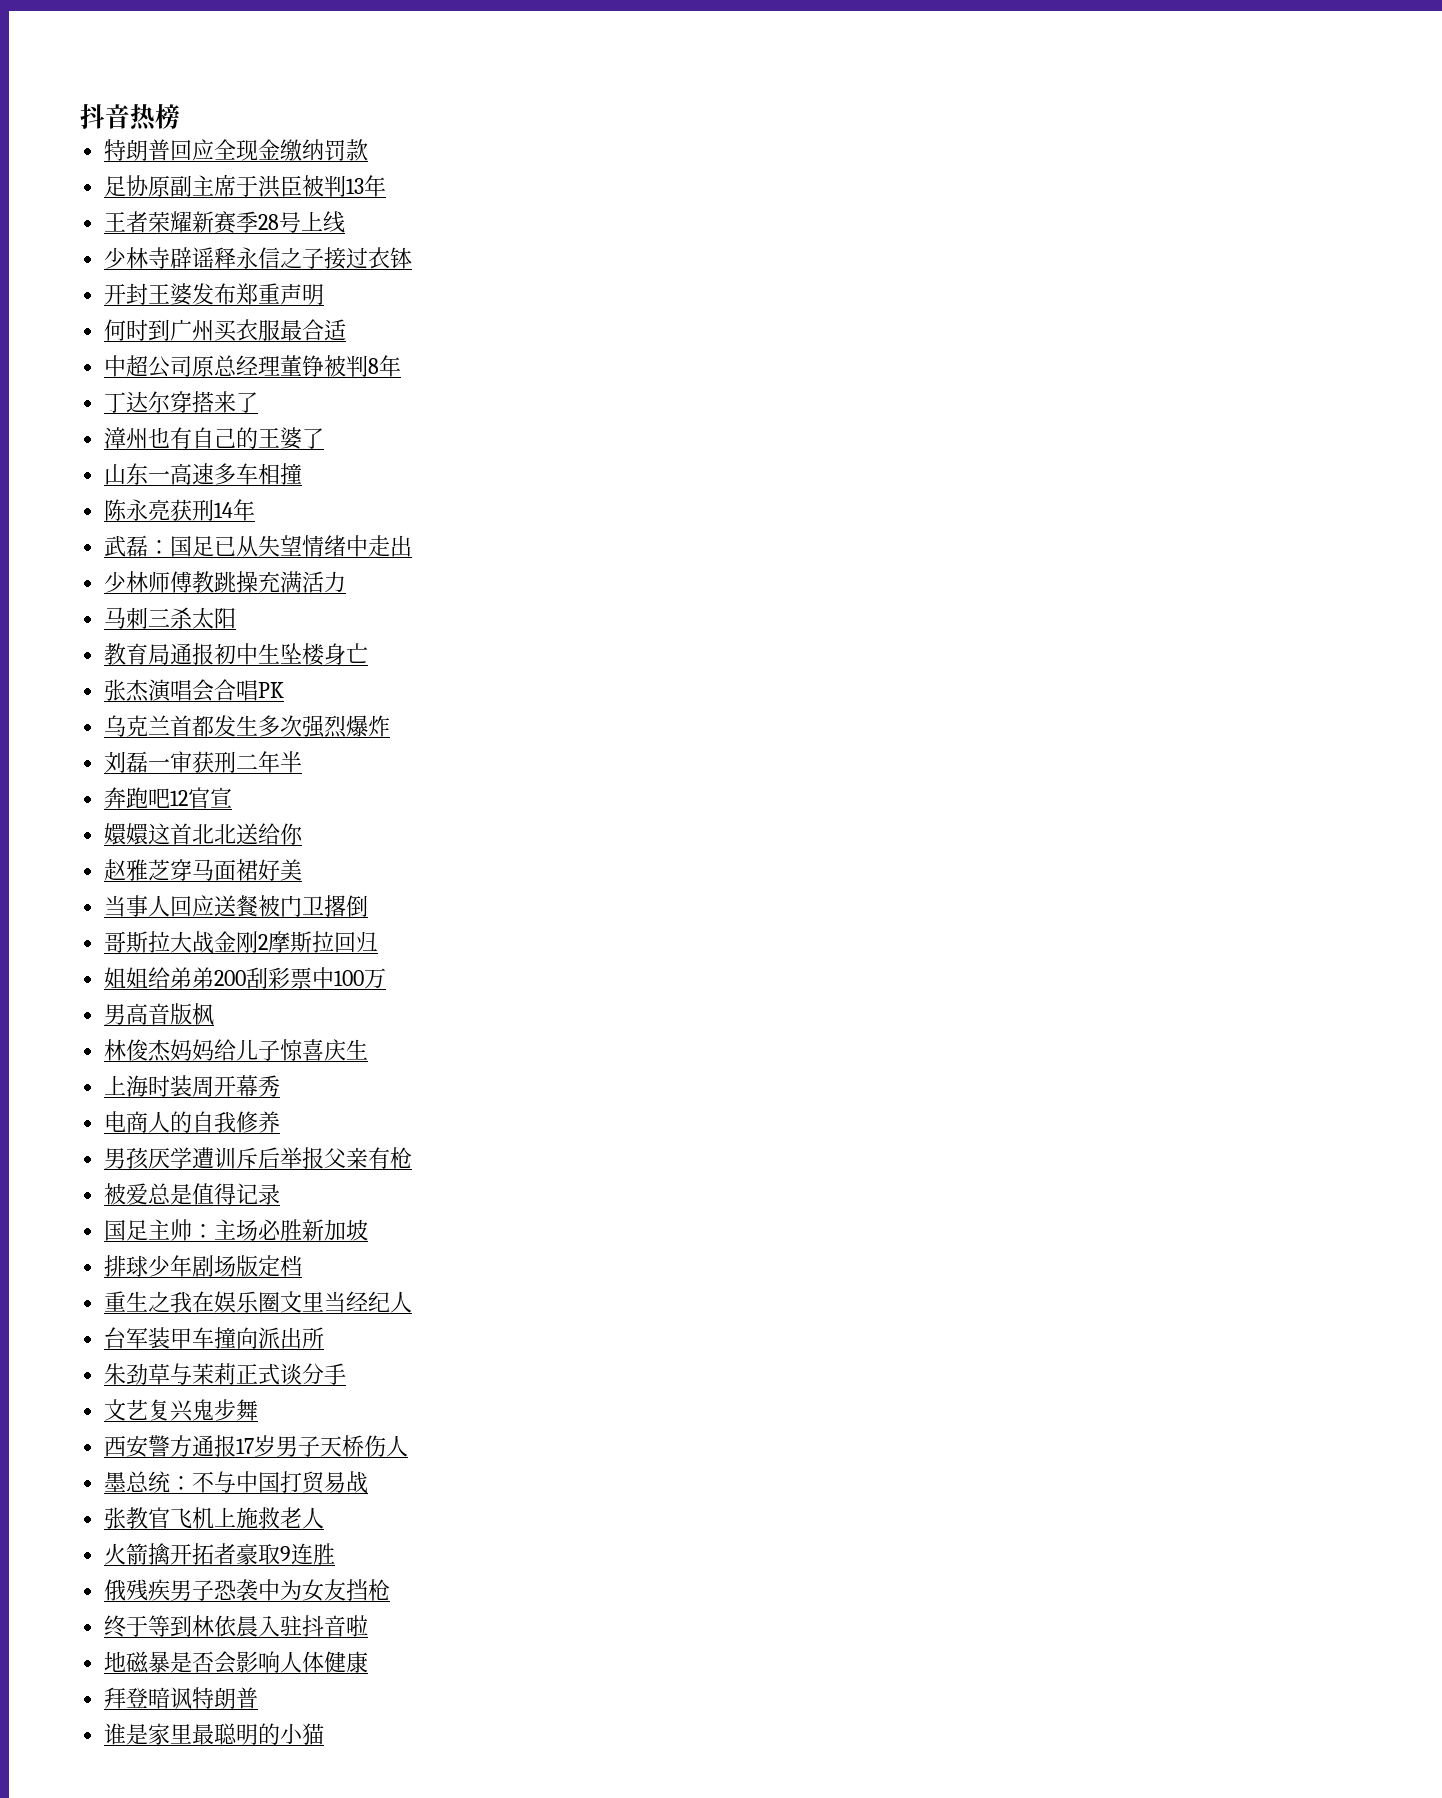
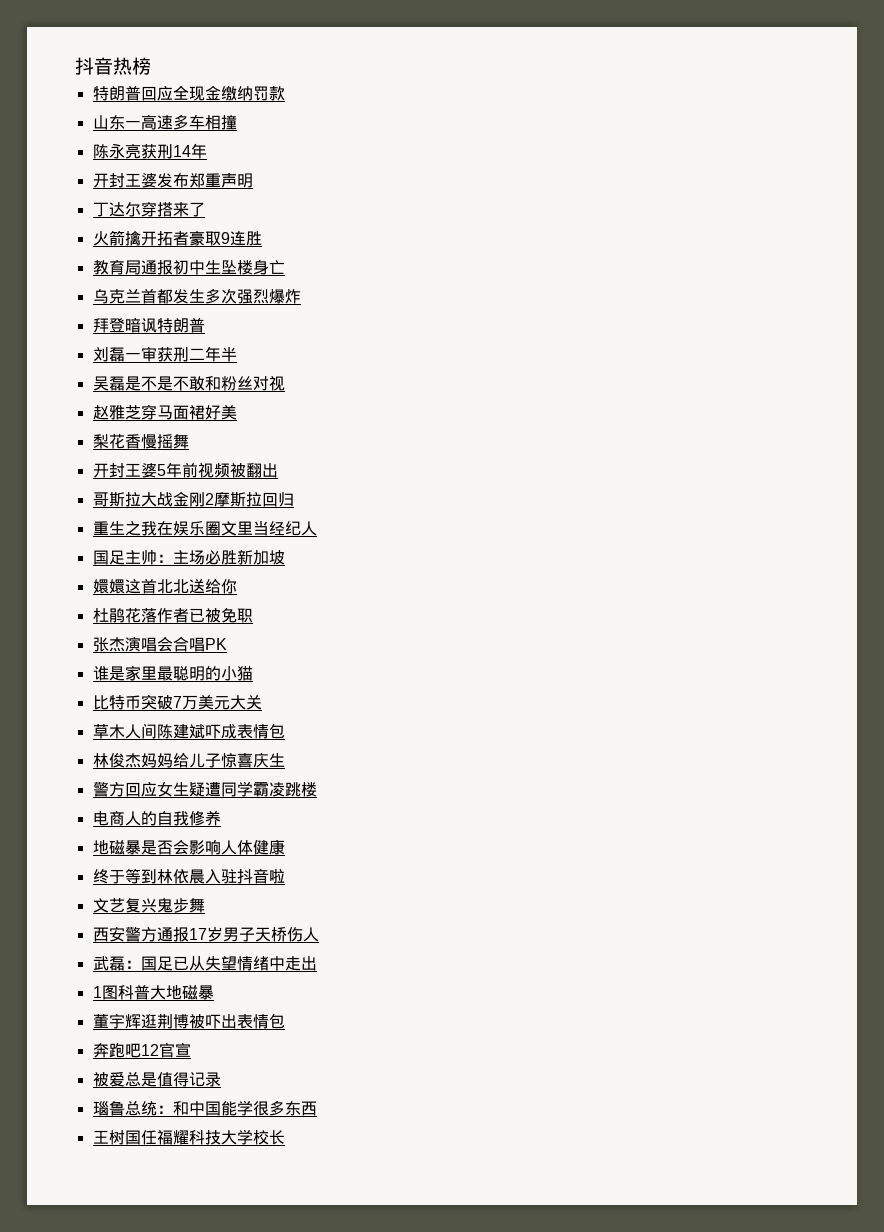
[104,174,387,198] [104,211,346,234] [104,247,413,269] [104,283,325,306] [104,319,347,342] [104,355,402,378] [104,391,259,413] [104,427,325,450] // 足协原副主席于洪臣被判13年 // 王者荣耀新赛季28号上线 // 少林寺辟谣释永信之子接过衣钵 // 开封王婆发布郑重声明 // 何时到广州买衣服最合适 // 中超公司原总经理董铮被判8年 // 丁达尔穿搭来了 // 漳州也有自己的王婆了 -> (285, 93) none
[104,535,413,557] [104,571,347,593] [104,607,237,629] 武磊：国足已从失望情绪中走出 // 少林师傅教跳操充满活力 // 马刺三杀太阳 -> [92,172,253,188] [92,201,205,217] [92,230,262,246] 开封王婆发布郑重声明 // 丁达尔穿搭来了 // 火箭擒开拓者豪取9连胜
[104,679,285,702] // 张杰演唱会合唱PK -> (285, 267) none
(391, 726) none -> [92,317,205,333] // 拜登暗讽特朗普
[104,787,233,809] [104,823,304,845] 奔跑吧12官宣 // 嬛嬛这首北北送给你 -> [92,375,285,391] 吴磊是不是不敢和粉丝对视
[104,895,369,917] 当事人回应送餐被门卫撂倒 -> [92,434,189,449] [92,462,278,478] 梨花香慢摇舞 // 开封王婆5年前视频被翻出
[104,967,387,989] [104,1003,215,1025] [104,1039,369,1062] [104,1075,281,1097] [104,1111,281,1133] [104,1147,413,1170] [104,1183,281,1205] [104,1219,369,1241] [104,1255,303,1277] // 姐姐给弟弟200刮彩票中100万 // 男高音版枫 // 林俊杰妈妈给儿子惊喜庆生 // 上海时装周开幕秀 // 电商人的自我修养 // 男孩厌学遭训斥后举报父亲有枪 // 被爱总是值得记录 // 国足主帅：主场必胜新加坡 // 排球少年剧场版定档 -> (294, 499) none
[104,1327,325,1349] [104,1363,347,1385] 台军装甲车撞向派出所 // 朱劲草与茉莉正式谈分手 -> [92,549,285,565] [92,578,237,594] [92,608,253,623] [92,636,227,652] [92,665,253,681] [92,694,262,710] [92,723,285,739] [92,752,285,768] [92,781,317,797] [92,810,221,826] [92,839,285,855] [92,868,285,884] 国足主帅：主场必胜新加坡 // 嬛嬛这首北北送给你 // 杜鹃花落作者已被免职 // 张杰演唱会合唱PK // 谁是家里最聪明的小猫 // 比特币突破7万美元大关 // 草木人间陈建斌吓成表情包 // 林俊杰妈妈给儿子惊喜庆生 // 警方回应女生疑遭同学霸凌跳楼 // 电商人的自我修养 // 地磁暴是否会影响人体健康 // 终于等到林依晨入驻抖音啦
[104,1471,369,1494] [104,1507,325,1529] [104,1543,336,1565] [104,1579,391,1602] [104,1615,369,1638] [104,1651,369,1674] [104,1687,259,1709] [104,1723,325,1745] 墨总统：不与中国打贸易战 // 张教官飞机上施救老人 // 火箭擒开拓者豪取9连胜 // 俄残疾男子恐袭中为女友挡枪 // 终于等到林依晨入驻抖音啦 // 地磁暴是否会影响人体健康 // 拜登暗讽特朗普 // 谁是家里最聪明的小猫 -> [92,955,317,971] [92,985,214,1000] [92,1013,285,1029] [92,1042,191,1058] [92,1072,221,1087] [92,1100,317,1116] [92,1129,285,1145] 武磊：国足已从失望情绪中走出 // 1图科普大地磁暴 // 董宇辉逛荆博被吓出表情包 // 奔跑吧12官宣 // 被爱总是值得记录 // 瑙鲁总统：和中国能学很多东西 // 王树国任福耀科技大学校长

